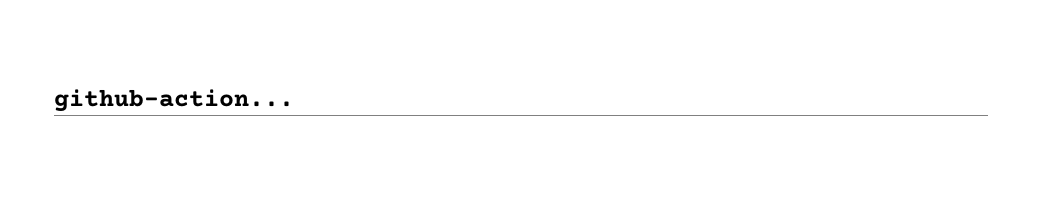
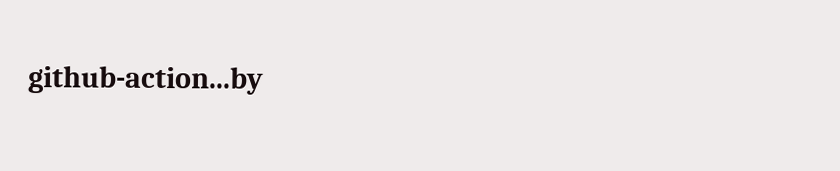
[54,89,294,112] github-action... -> [27,64,264,95] github-action...by

